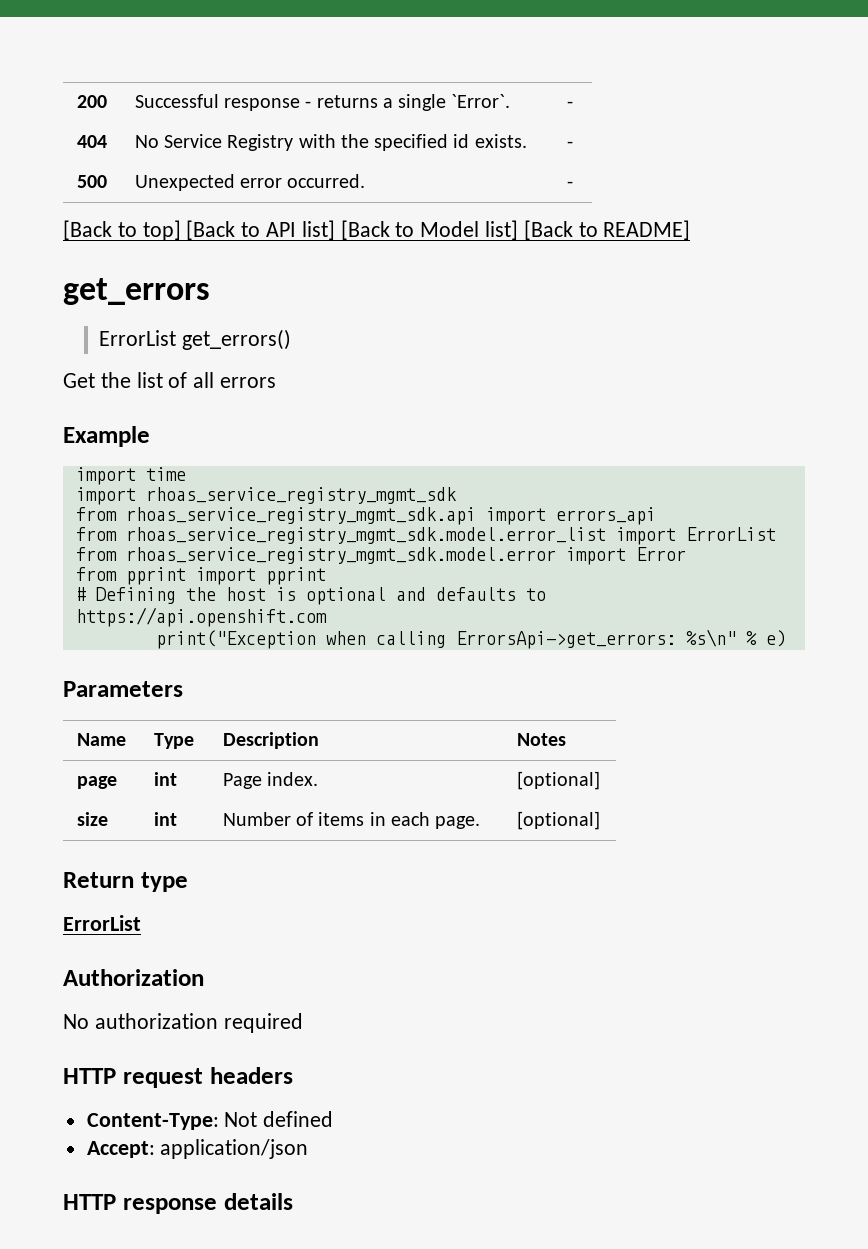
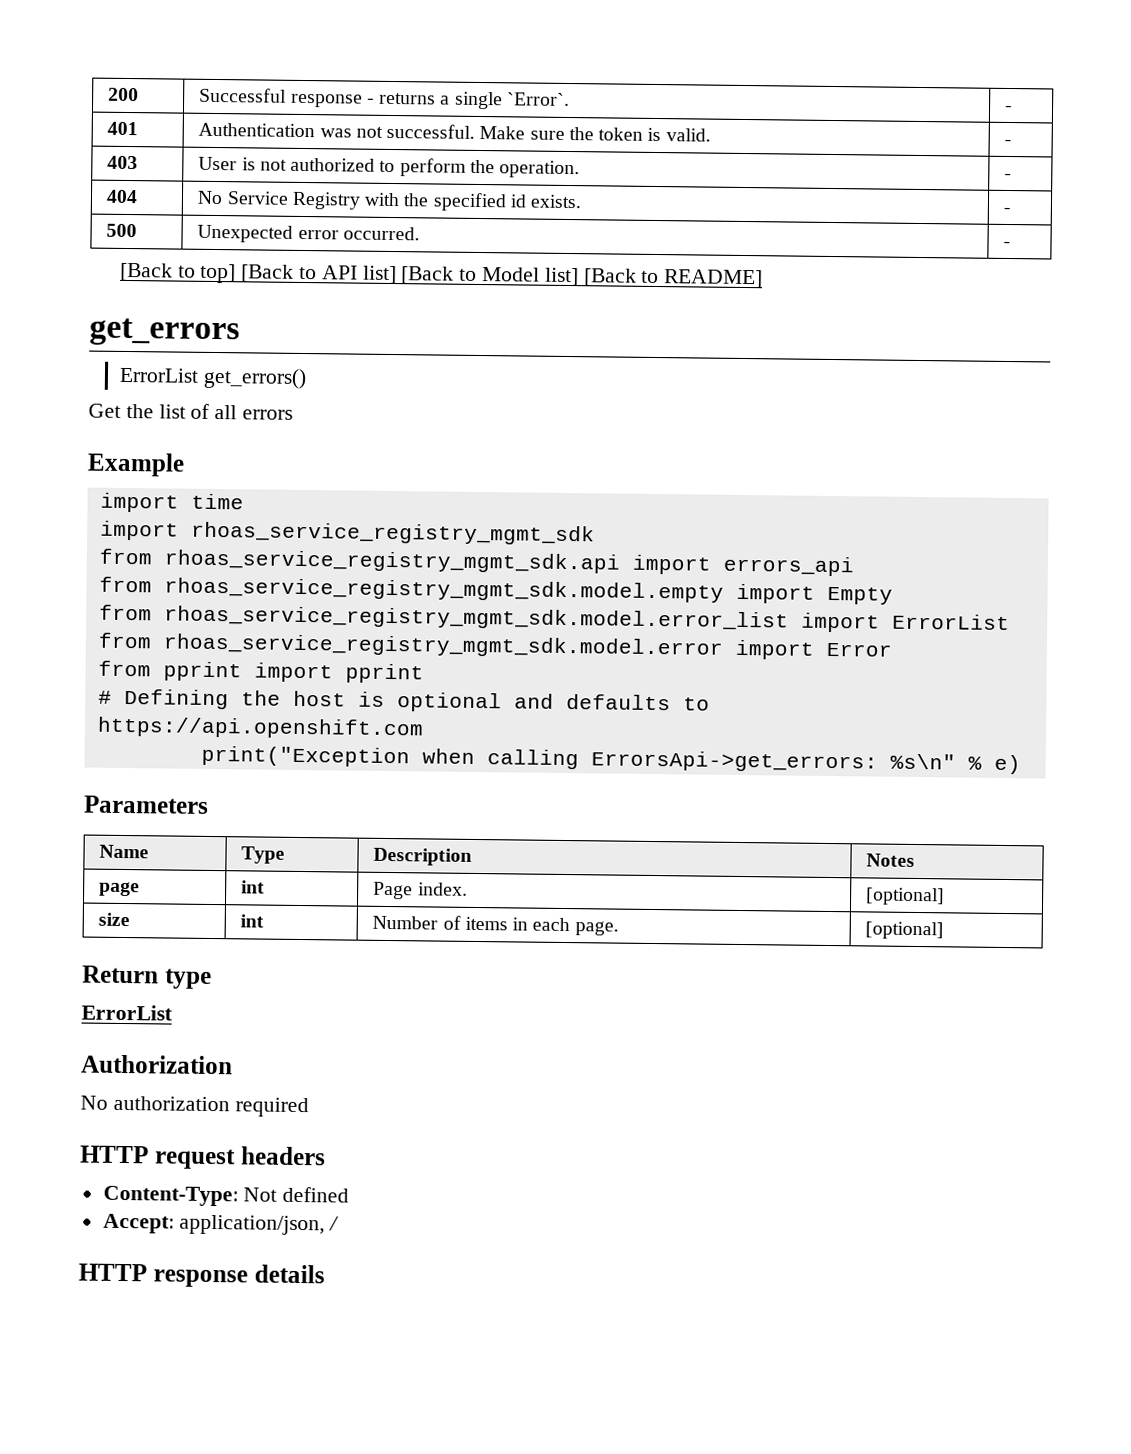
(573, 104) none -> [107,121,139,136] [198,122,711,142] [1004,139,1013,146] [107,155,139,170] [198,156,581,179] [1004,173,1013,180] // 401 | Authentication was not successful. Make sure the token is valid. | - // 403 | User is not authorized to perform the operation. | -
(656, 516) none -> [98,576,893,605] // from rhoas_service_registry_mgmt_sdk.model.empty import Empty
[160,1139,309,1159] application/json -> [179,1214,340,1236] application/json, /

